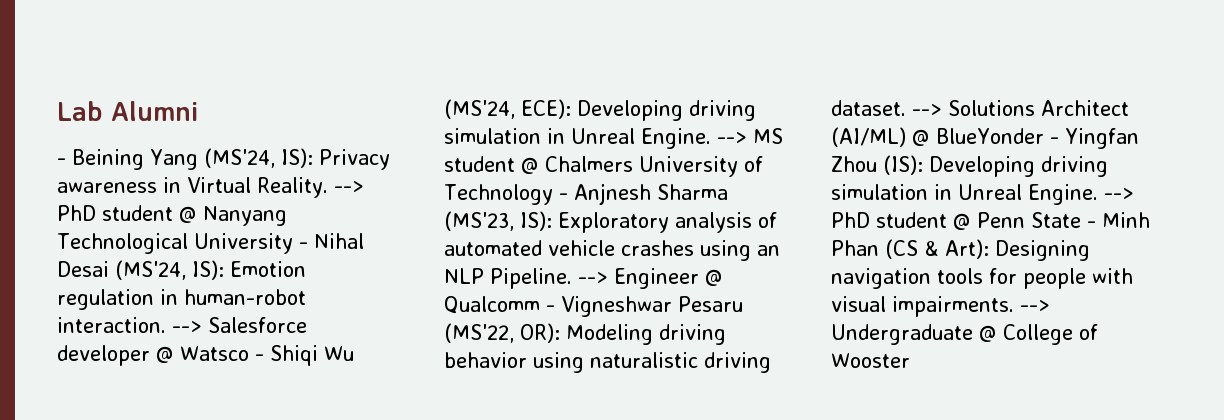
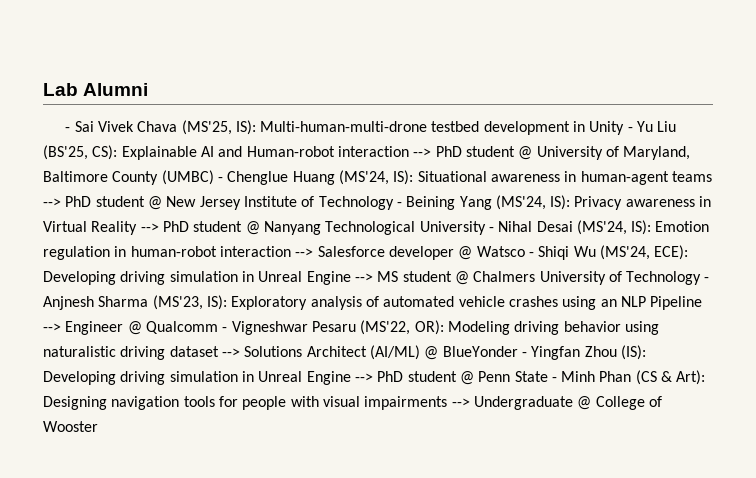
(66, 161) none -> [74,120,677,135] [43,145,691,160] [43,170,712,185] [43,196,402,210] Sai Vivek Chava (MS'25, IS): Multi-human-multi-drone testbed development in Unity - Yu Liu (BS'25, CS): Explainable AI and Human-robot interaction --> PhD student @ University of Maryland, Baltimore County (UMBC) - Chenglue Huang (MS'24, IS): Situational awareness in human-agent teams --> PhD student @ New Jersey Institute of Technology -
[257,177,328,198] Reality. -> [91,221,138,235] Reality
[57,317,166,333] interaction. -> [219,246,291,257] interaction
[641,128,711,149] Engine. -> [306,271,351,285] Engine
[490,268,572,289] Pipeline. -> [650,296,703,310] Pipeline
[831,100,906,116] dataset. -> [169,346,219,357] dataset
[1028,184,1098,205] Engine. -> [306,371,351,385] Engine
[892,296,1014,317] impairments. -> [364,396,448,410] impairments

